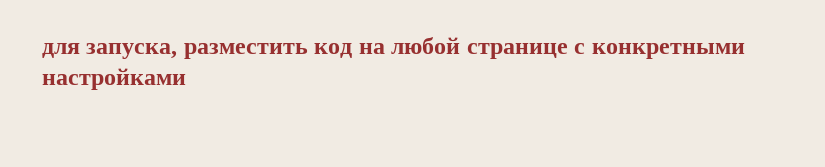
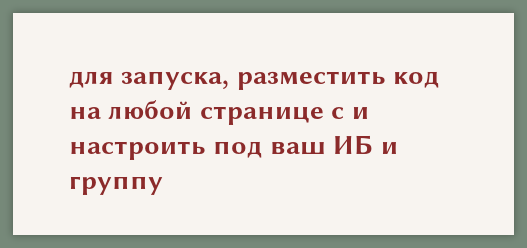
[591,43,745,59] [42,68,186,90] конкретными настройками -> [351,107,369,119] [69,135,398,160] [69,176,163,195] и настроить под ваш ИБ и группу

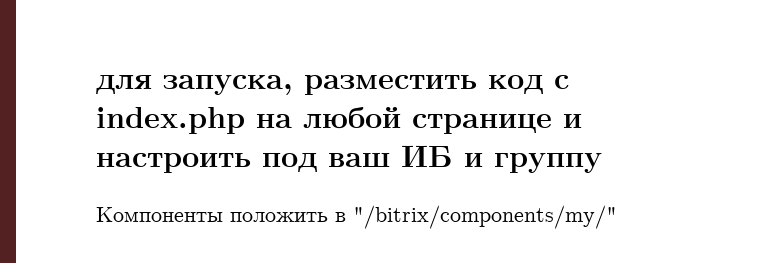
(440, 79) none -> [554,75,569,89] [96,107,245,134] с index.php
[331,107,345,119] с -> (552, 124) none
(163, 185) none -> [96,205,617,229] // Компоненты положить в "/bitrix/components/my/"

